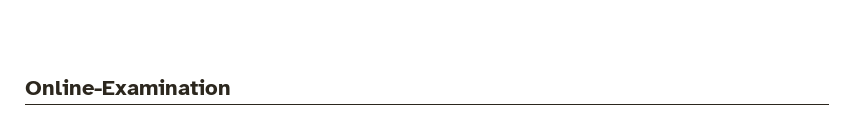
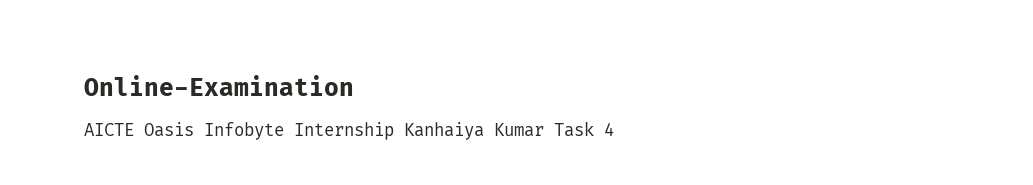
(231, 87) none -> [84,121,614,140] // AICTE Oasis Infobyte Internship Kanhaiya Kumar Task 4

